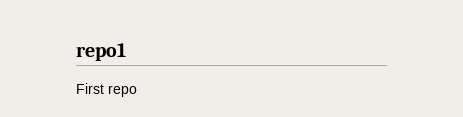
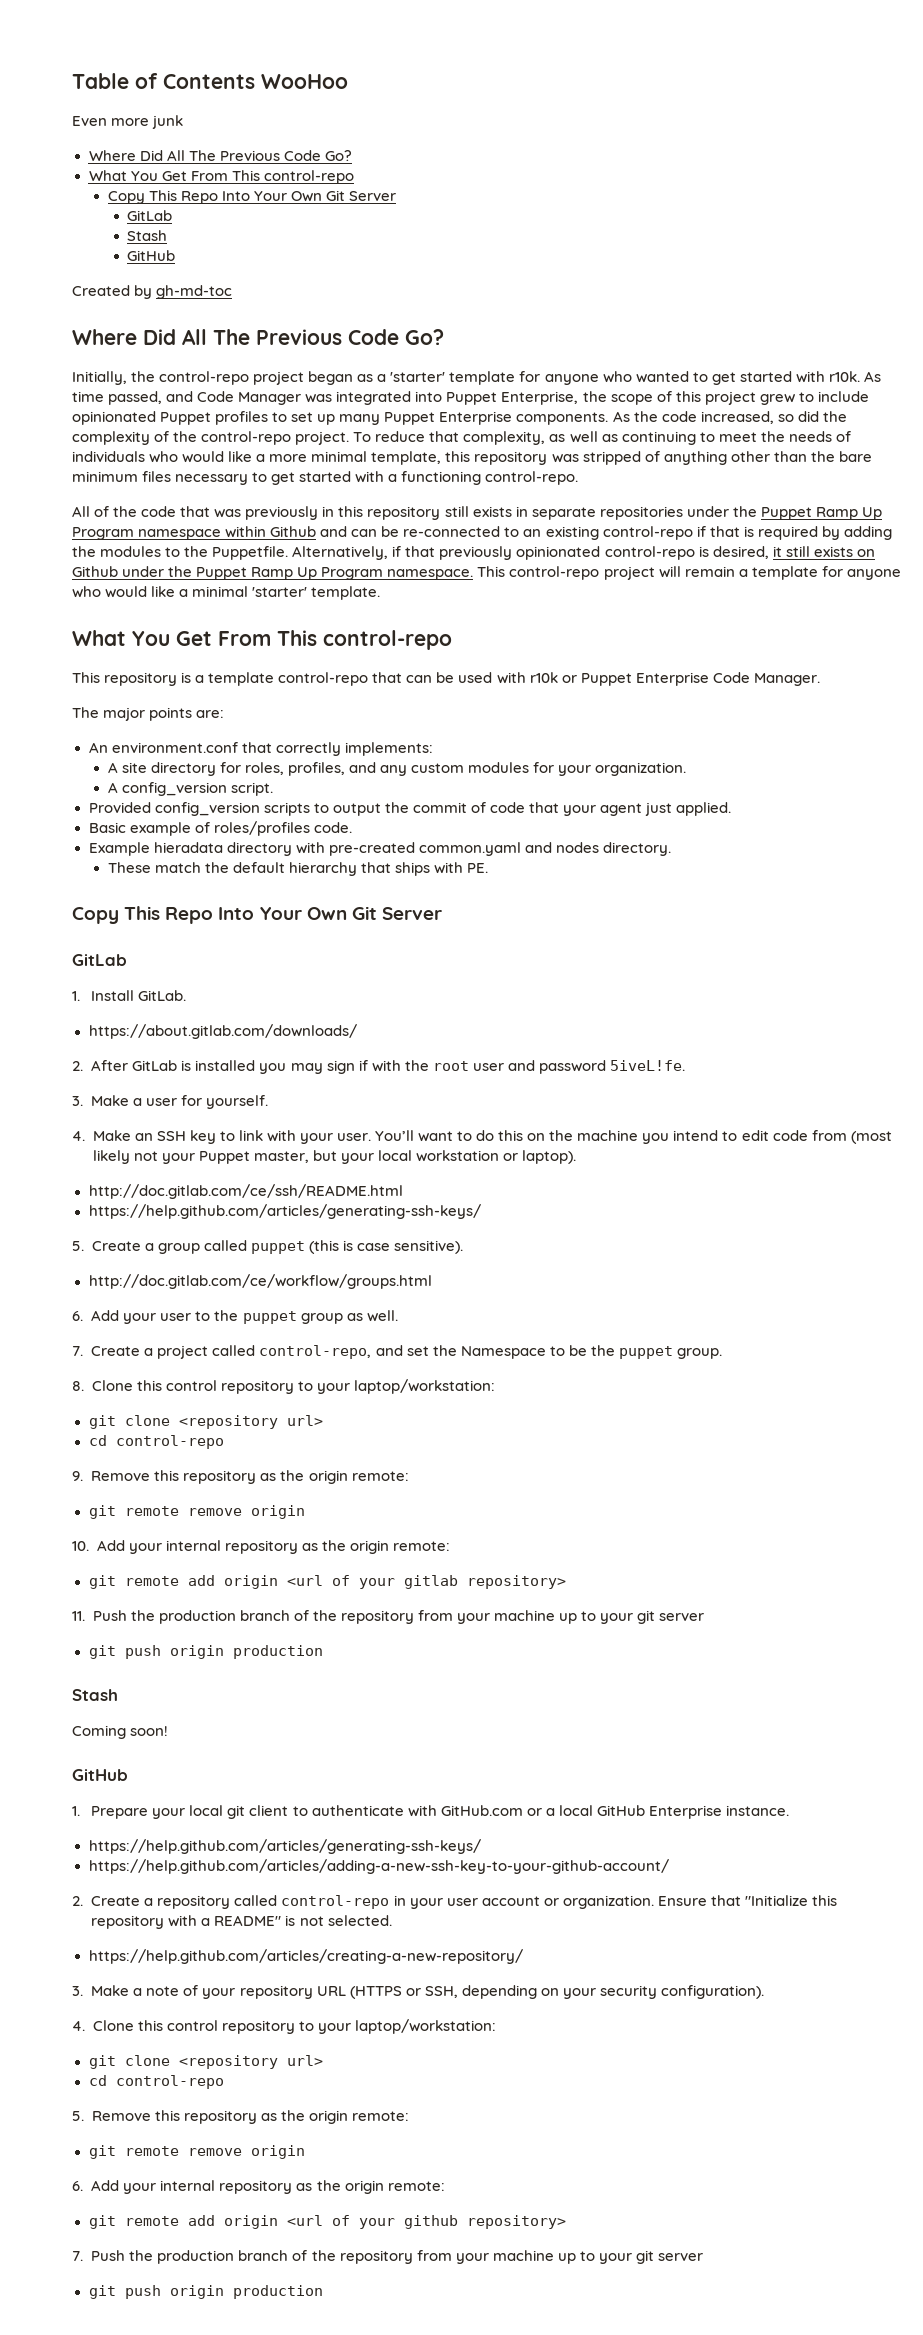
[76,43,126,61] [76,83,137,97] repo1 // First repo -> [72,73,348,89] [72,115,184,129] [88,150,352,161] [88,170,354,184] [107,190,397,204] [127,210,173,221] [127,230,168,241] [127,250,176,261] [72,285,233,299] [72,329,444,345] [72,371,881,385] [72,391,869,405] [72,411,847,425] [72,431,851,445] [72,451,872,465] [72,471,579,485] [72,506,882,520] [72,526,892,540] [72,546,875,560] [72,566,901,580] [72,586,381,600] [72,630,452,650] [72,672,820,686] [72,707,225,721] [88,742,433,756] [107,762,687,776] [107,782,273,796] [88,802,732,816] [88,821,352,836] [88,842,671,856] [107,862,489,876] [72,906,442,924] [72,954,127,966] [72,990,187,1001] [88,1024,357,1039] [72,1060,685,1074] [72,1095,269,1109] [72,1130,892,1144] [92,1150,576,1164] [88,1184,403,1199] [88,1204,481,1219] [72,1240,463,1254] [88,1274,432,1289] [72,1310,398,1324] [72,1345,722,1359] [72,1379,495,1394] [88,1415,323,1429] [88,1435,224,1449] [72,1470,409,1484] [88,1505,305,1519] [72,1540,450,1554] [88,1575,566,1589] [72,1610,705,1624] [88,1645,323,1659] [72,1689,118,1701] [72,1725,169,1739] [72,1769,128,1781] [72,1805,789,1819] [88,1839,481,1854] [88,1859,669,1874] [72,1895,837,1909] [91,1915,392,1929] [88,1949,523,1964] [72,1985,764,1999] [72,2019,496,2034] [88,2055,323,2069] [88,2075,224,2089] [72,2110,409,2124] [88,2145,305,2159] [72,2180,445,2194] [88,2215,566,2229] [72,2250,703,2264] [88,2285,323,2299] Table of Contents WooHoo // Even more junk // Where Did All The Previous Code Go? // What You Get From This control-repo // Copy This Repo Into Your Own Git Server // GitLab // Stash // GitHub // Created by gh-md-toc // Where Did All The Previous Code Go? // Initially, the control-repo project began as a 'starter' template for anyone who wanted to get started with r10k. As time passed, and Code Manager was integrated into Puppet Enterprise, the scope of this project grew to include opinionated Puppet profiles to set up many Puppet Enterprise components. As the code increased, so did the complexity of the control-repo project. To reduce that complexity, as well as continuing to meet the needs of individuals who would like a more minimal template, this repository was stripped of anything other than the bare minimum files necessary to get started with a functioning control-repo. // All of the code that was previously in this repository still exists in separate repositories under the Puppet Ramp Up Program namespace within Github and can be re-connected to an existing control-repo if that is required by adding the modules to the Puppetfile. Alternatively, if that previously opinionated control-repo is desired, it still exists on Github under the Puppet Ramp Up Program namespace. This control-repo project will remain a template for anyone who would like a minimal 'starter' template. // What You Get From This control-repo // This repository is a template control-repo that can be used with r10k or Puppet Enterprise Code Manager. // The major points are: // An environment.conf that correctly implements: // A site directory for roles, profiles, and any custom modules for your organization. // A config_version script. // Provided config_version scripts to output the commit of code that your agent just applied. // Basic example of roles/profiles code. // Example hieradata directory with pre-created common.yaml and nodes directory. // These match the default hierarchy that ships with PE. // Copy This Repo Into Your Own Git Server // GitLab // 1. Install GitLab. // https://about.gitlab.com/downloads/ // 2. After GitLab is installed you may sign if with the root user and password 5iveL!fe. // 3. Make a user for yourself. // 4. Make an SSH key to link with your user. You’ll want to do this on the machine you intend to edit code from (most likely not your Puppet master, but your local workstation or laptop). // http://doc.gitlab.com/ce/ssh/README.html // https://help.github.com/articles/generating-ssh-keys/ // 5. Create a group called puppet (this is case sensitive). // http://doc.gitlab.com/ce/workflow/groups.html // 6. Add your user to the puppet group as well. // 7. Create a project called control-repo, and set the Namespace to be the puppet group. // 8. Clone this control repository to your laptop/workstation: // git clone <repository url> // cd control-repo // 9. Remove this repository as the origin remote: // git remote remove origin // 10. Add your internal repository as the origin remote: // git remote add origin <url of your gitlab repository> // 11. Push the production branch of the repository from your machine up to your git server // git push origin production // Stash // Coming soon! // GitHub // 1. Prepare your local git client to authenticate with GitHub.com or a local GitHub Enterprise instance. // https://help.github.com/articles/generating-ssh-keys/ // https://help.github.com/articles/adding-a-new-ssh-key-to-your-github-account/ // 2. Create a repository called control-repo in your user account or organization. Ensure that "Initialize this repository with a README" is not selected. // https://help.github.com/articles/creating-a-new-repository/ // 3. Make a note of your repository URL (HTTPS or SSH, depending on your security configuration). // 4. Clone this control repository to your laptop/workstation: // git clone <repository url> // cd control-repo // 5. Remove this repository as the origin remote: // git remote remove origin // 6. Add your internal repository as the origin remote: // git remote add origin <url of your github repository> // 7. Push the production branch of the repository from your machine up to your git server // git push origin production

